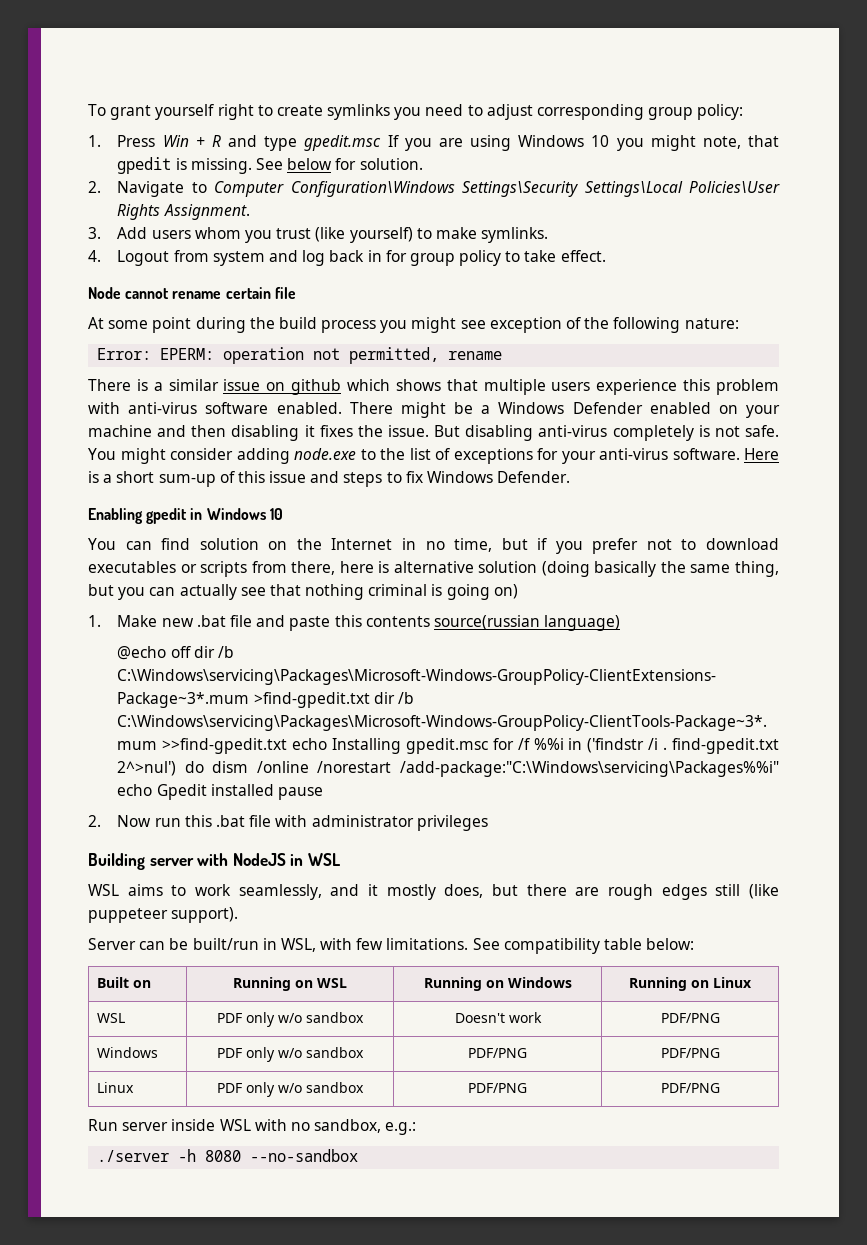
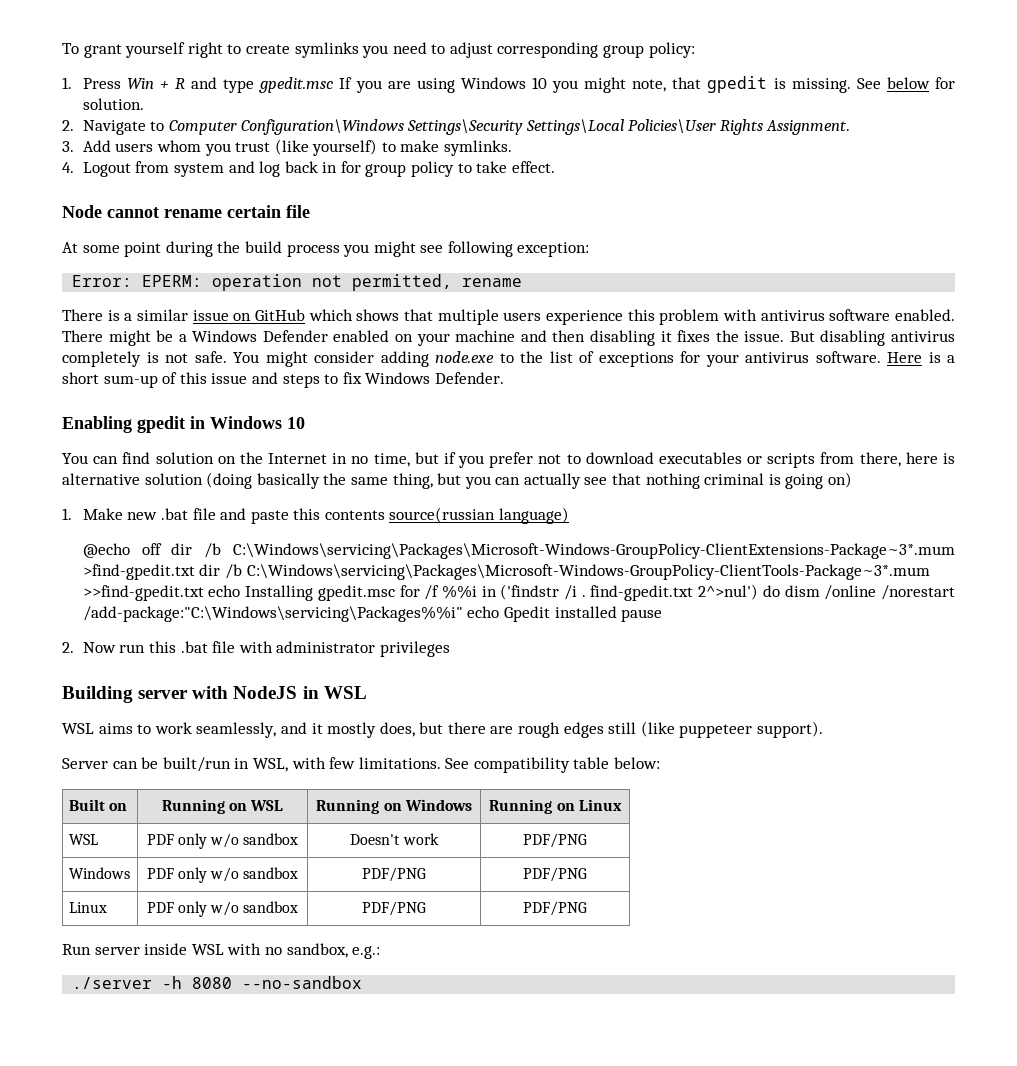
[489,317,739,333] exception of the following nature: -> [447,241,590,257] following exception:
[291,379,342,395] github -> [254,309,305,321] GitHub
[128,402,198,414] anti-virus -> [760,310,825,321] antivirus
[538,425,608,437] anti-virus -> [890,331,955,342] antivirus
[599,448,668,460] anti-virus -> [745,352,809,363] antivirus

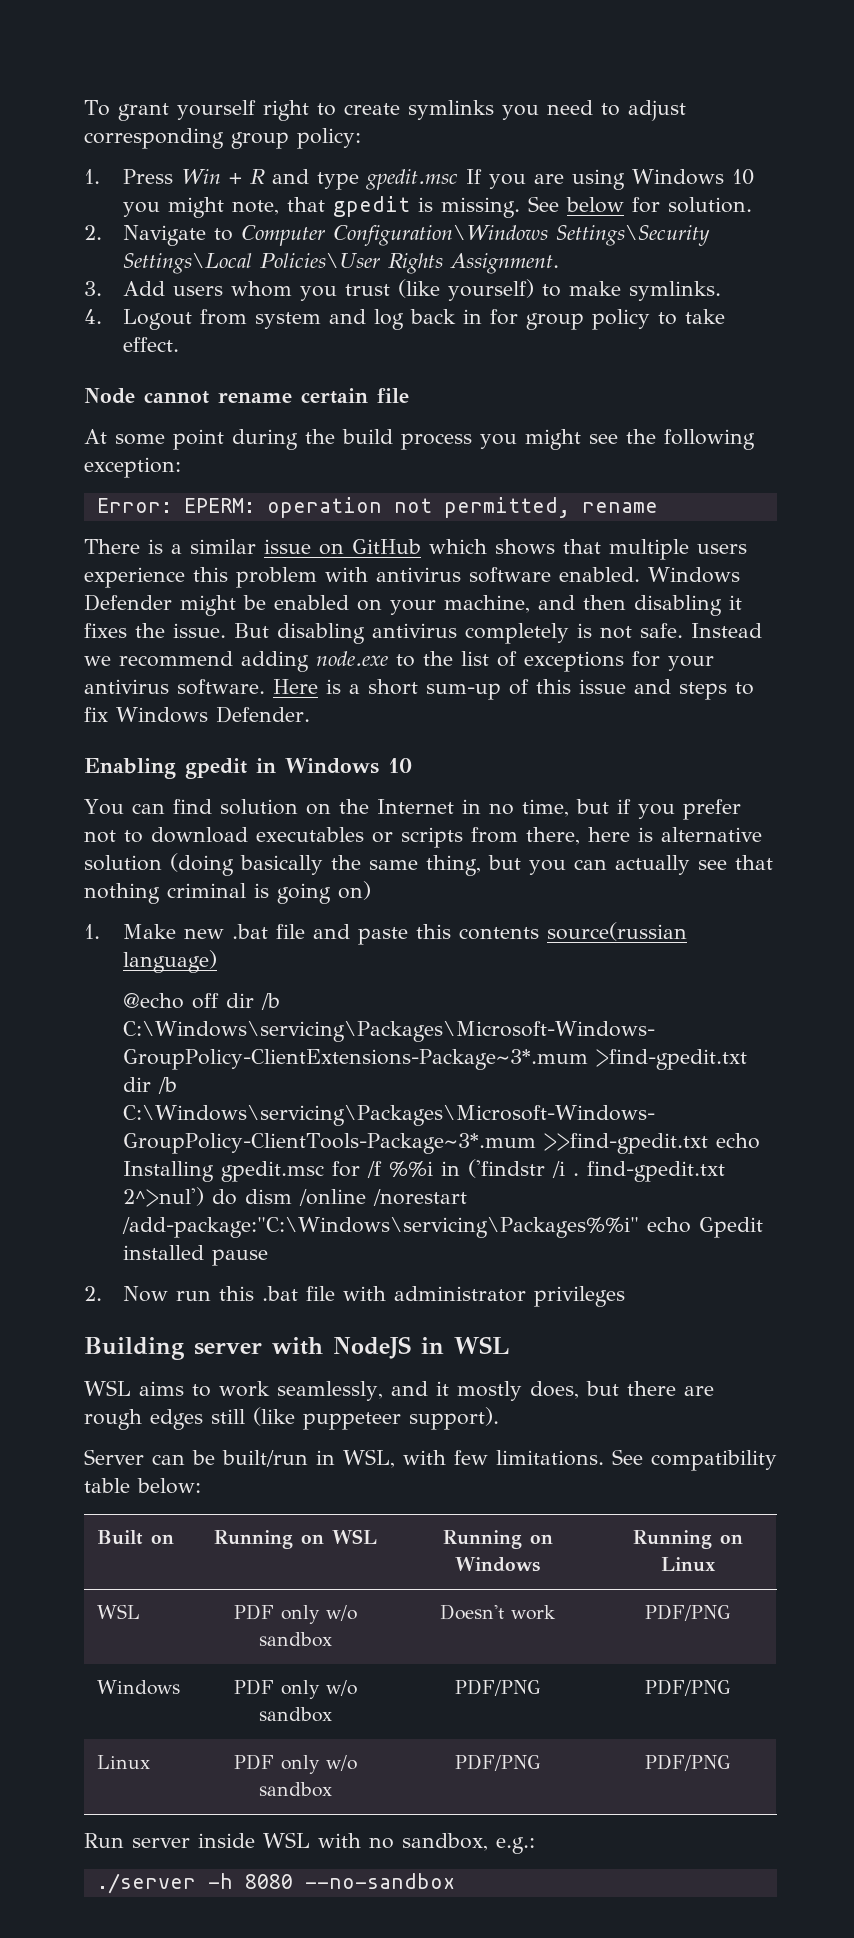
(444, 249) none -> [626,429,656,444] the
[62,330,328,346] There might be a Windows Defender -> [648,567,740,583] [84,594,266,616] Windows Defender might be
[455,330,516,342] machine -> [444,595,530,613] machine,
[233,351,374,367] You might consider -> [691,623,762,638] [84,651,233,667] Instead we recommend

